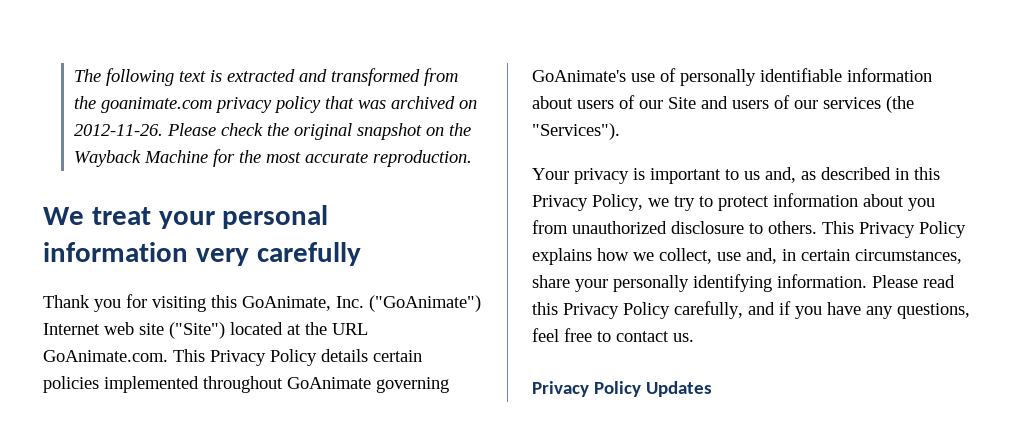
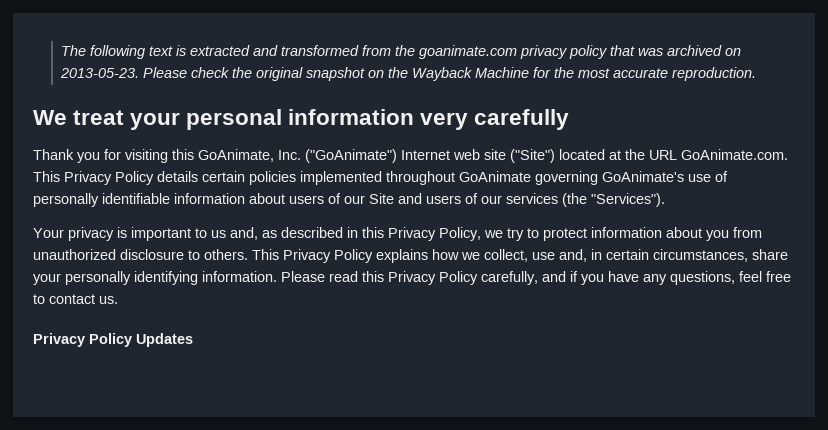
[73,124,163,136] 2012-11-26. -> [60,68,140,78] 2013-05-23.

